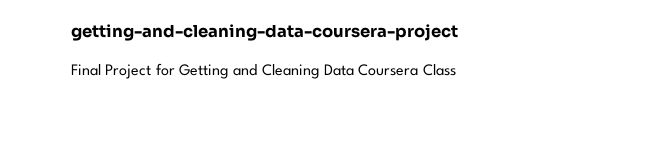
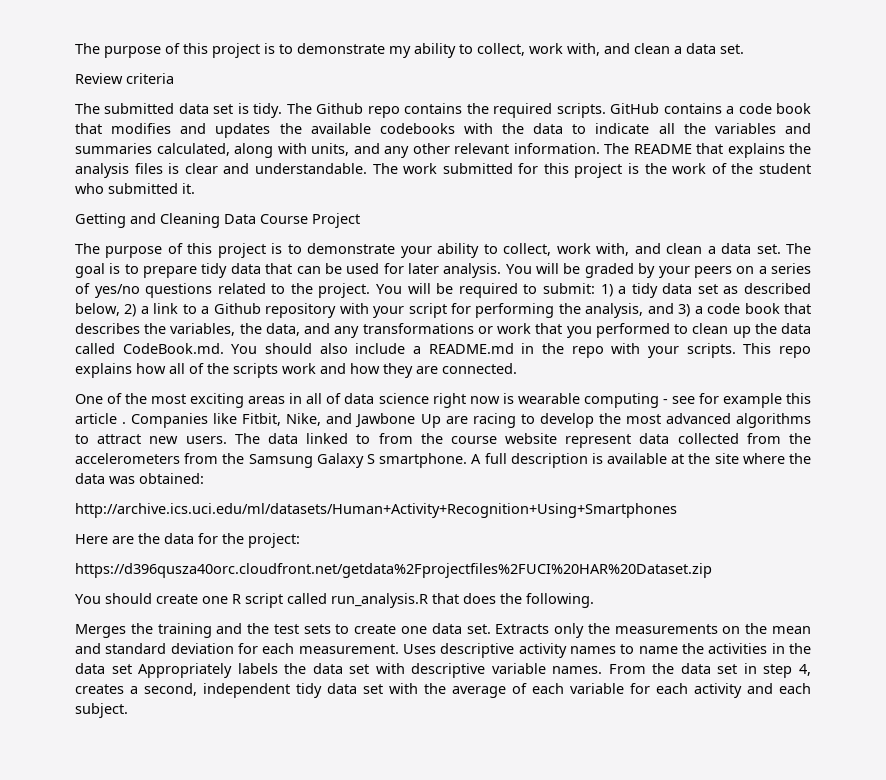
[71,24,458,41] [71,63,456,79] getting-and-cleaning-data-coursera-project // Final Project for Getting and Cleaning Data Coursera Class -> [75,43,744,58] [75,73,174,84] [75,103,812,118] [75,123,811,138] [75,143,811,158] [75,163,812,178] [75,183,195,194] [75,213,360,228] [75,243,812,258] [75,263,812,278] [75,283,811,298] [75,303,812,318] [75,323,812,338] [75,343,811,358] [75,363,517,378] [75,393,811,408] [75,413,811,428] [75,433,811,448] [75,453,811,468] [75,473,204,484] [75,503,677,518] [75,533,300,548] [75,563,712,578] [75,593,594,608] [75,623,812,638] [75,643,812,658] [75,663,811,678] [75,683,811,698] [75,703,128,718] The purpose of this project is to demonstrate my ability to collect, work with, and clean a data set. // Review criteria // The submitted data set is tidy. The Github repo contains the required scripts. GitHub contains a code book that modifies and updates the available codebooks with the data to indicate all the variables and summaries calculated, along with units, and any other relevant information. The README that explains the analysis files is clear and understandable. The work submitted for this project is the work of the student who submitted it. // Getting and Cleaning Data Course Project // The purpose of this project is to demonstrate your ability to collect, work with, and clean a data set. The goal is to prepare tidy data that can be used for later analysis. You will be graded by your peers on a series of yes/no questions related to the project. You will be required to submit: 1) a tidy data set as described below, 2) a link to a Github repository with your script for performing the analysis, and 3) a code book that describes the variables, the data, and any transformations or work that you performed to clean up the data called CodeBook.md. You should also include a README.md in the repo with your scripts. This repo explains how all of the scripts work and how they are connected. // One of the most exciting areas in all of data science right now is wearable computing - see for example this article . Companies like Fitbit, Nike, and Jawbone Up are racing to develop the most advanced algorithms to attract new users. The data linked to from the course website represent data collected from the accelerometers from the Samsung Galaxy S smartphone. A full description is available at the site where the data was obtained: // http://archive.ics.uci.edu/ml/datasets/Human+Activity+Recognition+Using+Smartphones // Here are the data for the project: // https://d396qusza40orc.cloudfront.net/getdata%2Fprojectfiles%2FUCI%20HAR%20Dataset.zip // You should create one R script called run_analysis.R that does the following. // Merges the training and the test sets to create one data set. Extracts only the measurements on the mean and standard deviation for each measurement. Uses descriptive activity names to name the activities in the data set Appropriately labels the data set with descriptive variable names. From the data set in step 4, creates a second, independent tidy data set with the average of each variable for each activity and each subject.

